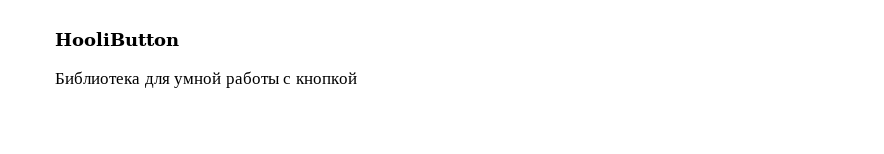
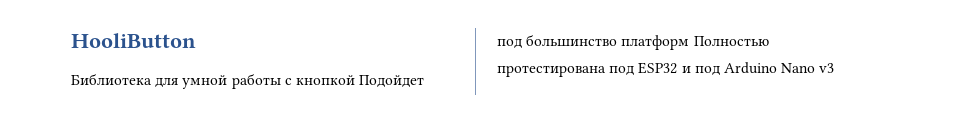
(357, 78) none -> [359,75,425,88] [497,34,769,50] [497,62,835,77] Подойдет под большинство платформ Полностью протестирована под ESP32 и под Arduino Nano v3

